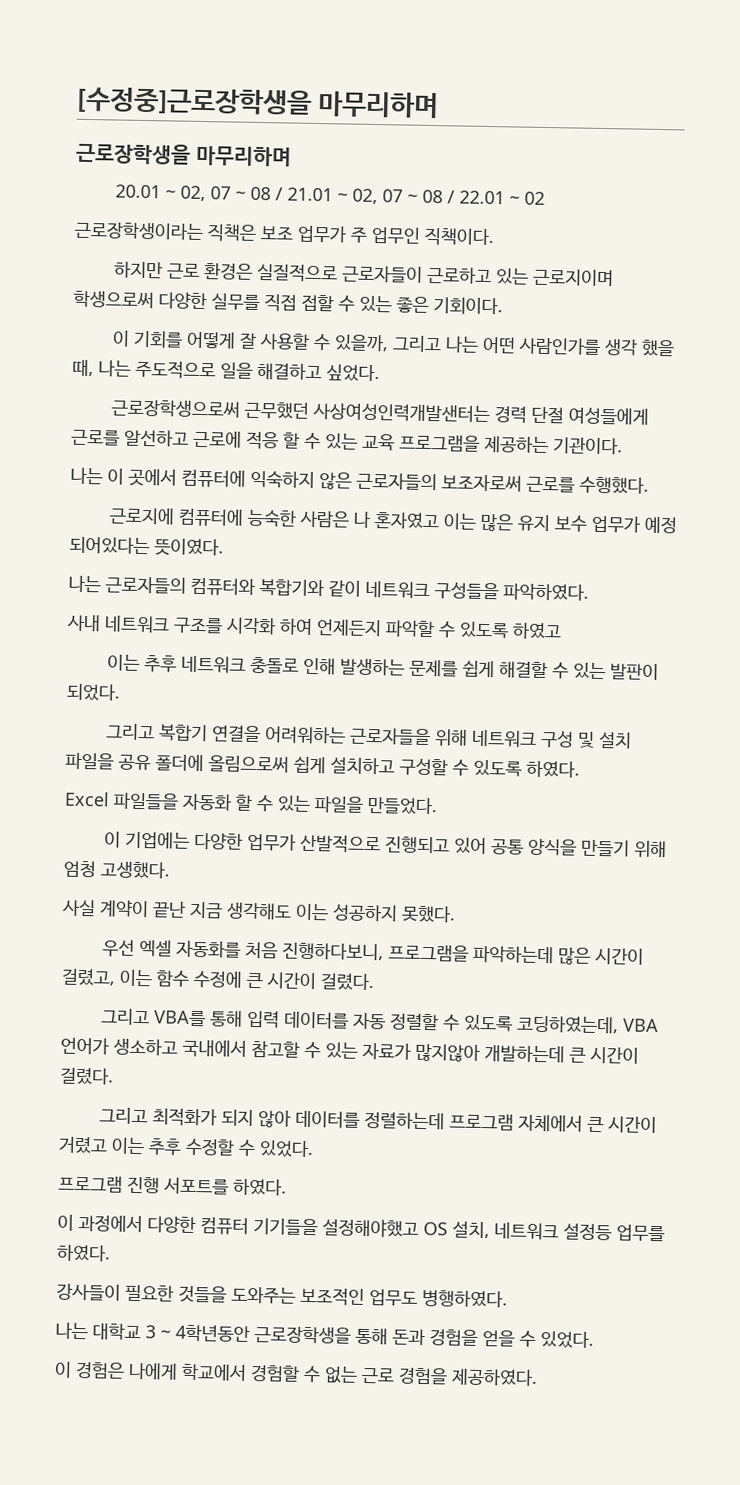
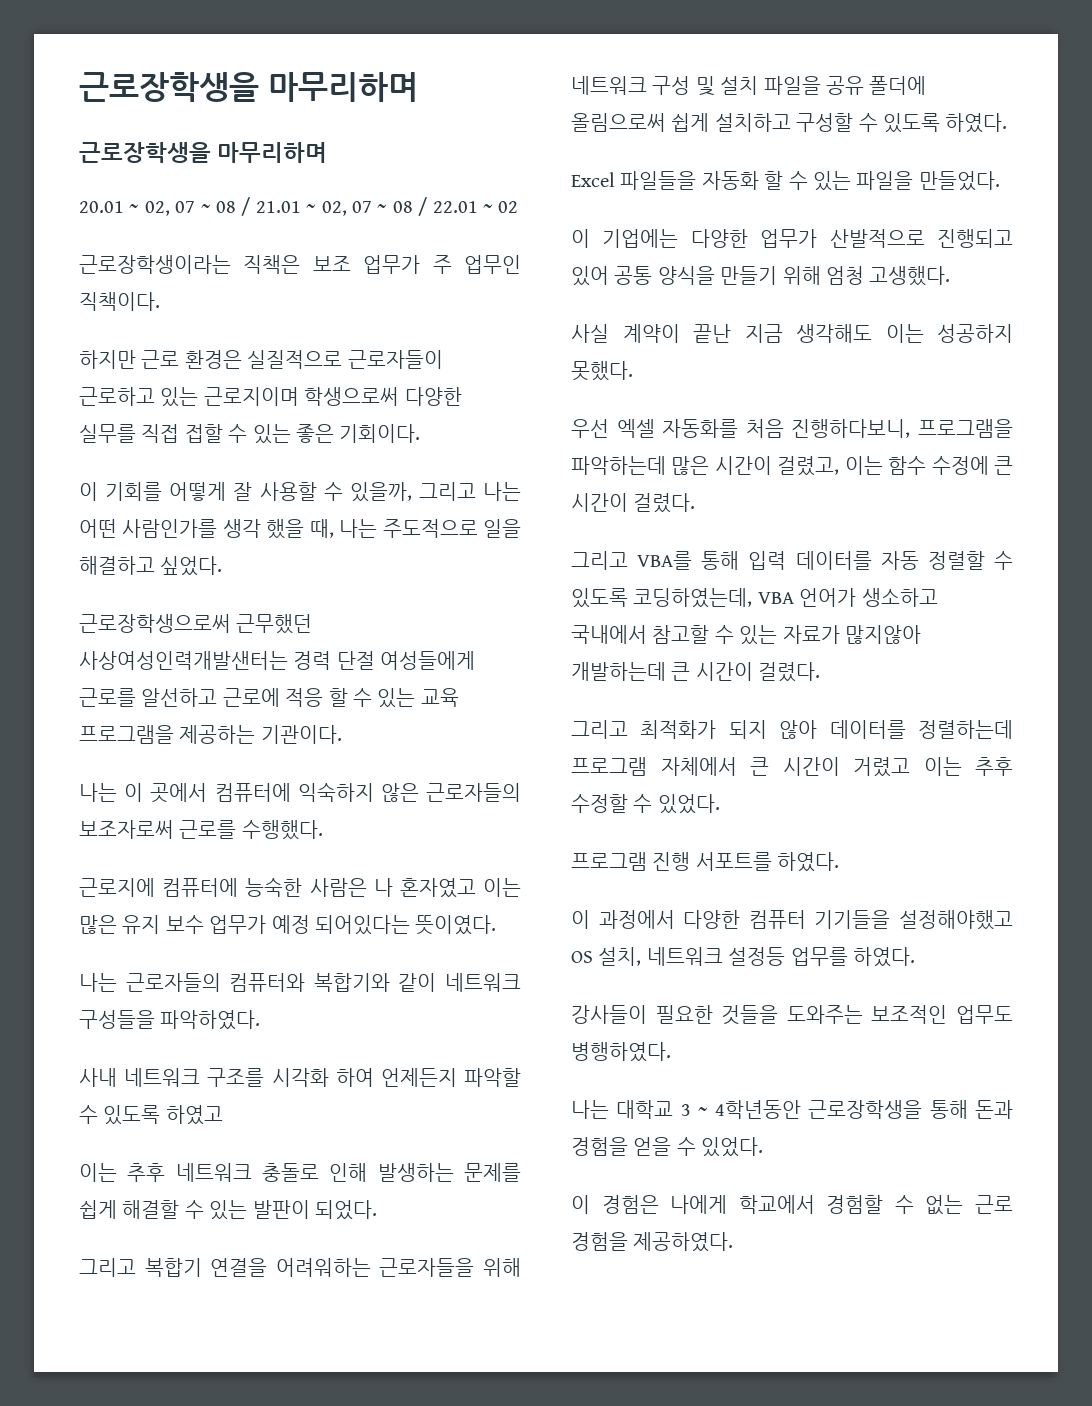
[76,86,312,116] [수정중]근로장학생을 -> [79,72,259,102] 근로장학생을

